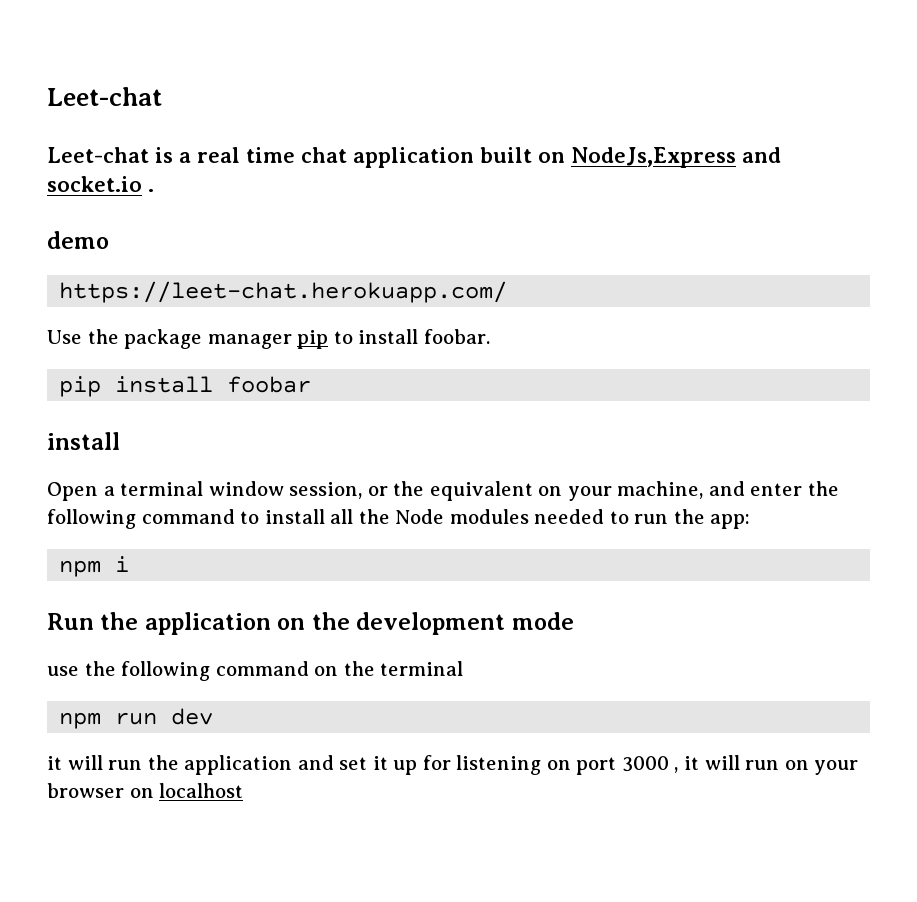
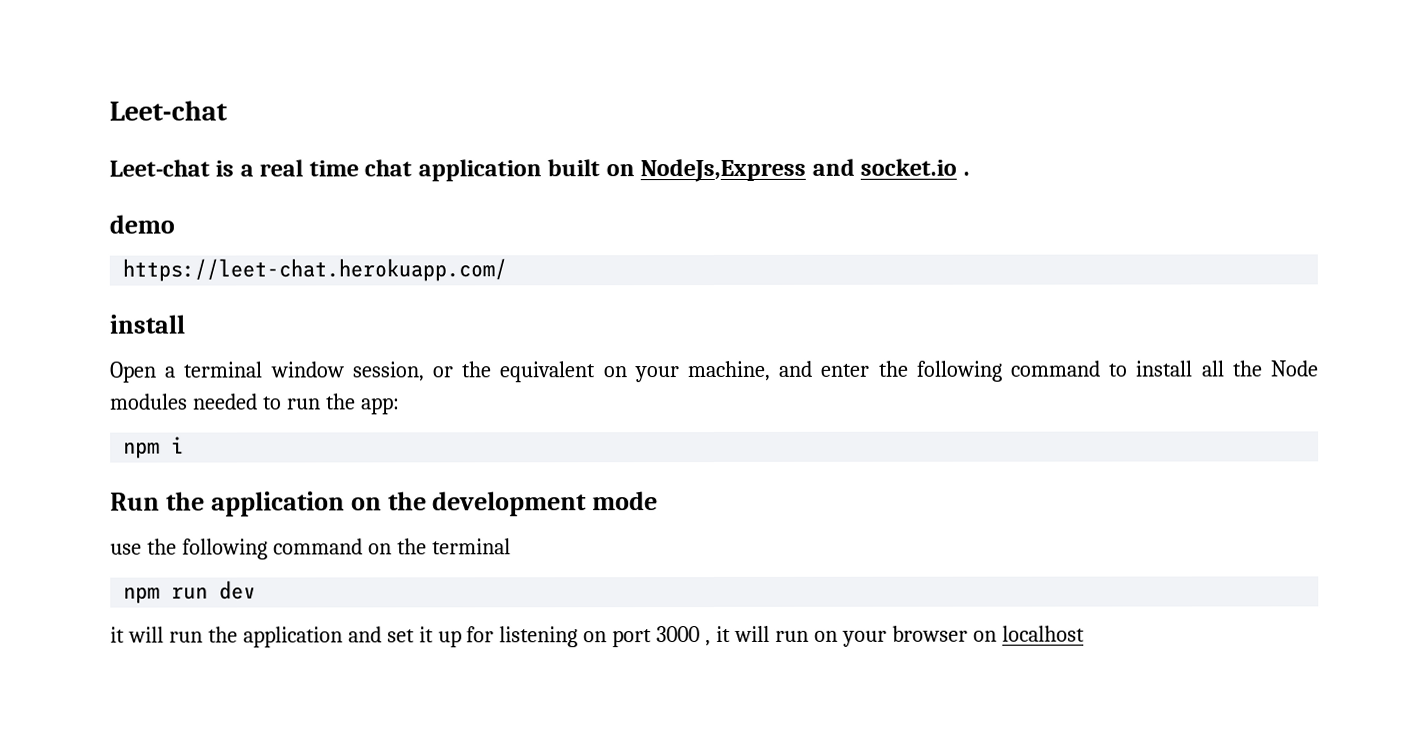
[47,329,490,349] [59,376,312,397] // Use the package manager pip to install foobar. // pip install foobar -> (508, 270) none

